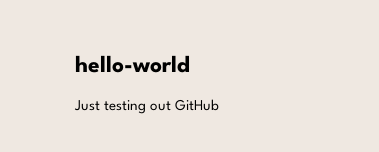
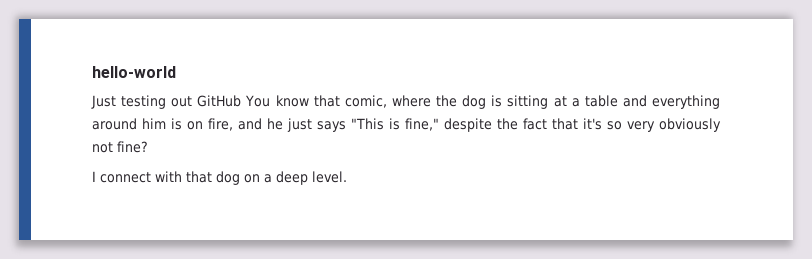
(220, 105) none -> [245,95,721,109] [92,118,721,132] [92,141,148,153] [92,171,347,185] You know that comic, where the dog is sitting at a table and everything around him is on fire, and he just says "This is fine," despite the fact that it's so very obviously not fine? // I connect with that dog on a deep level.

